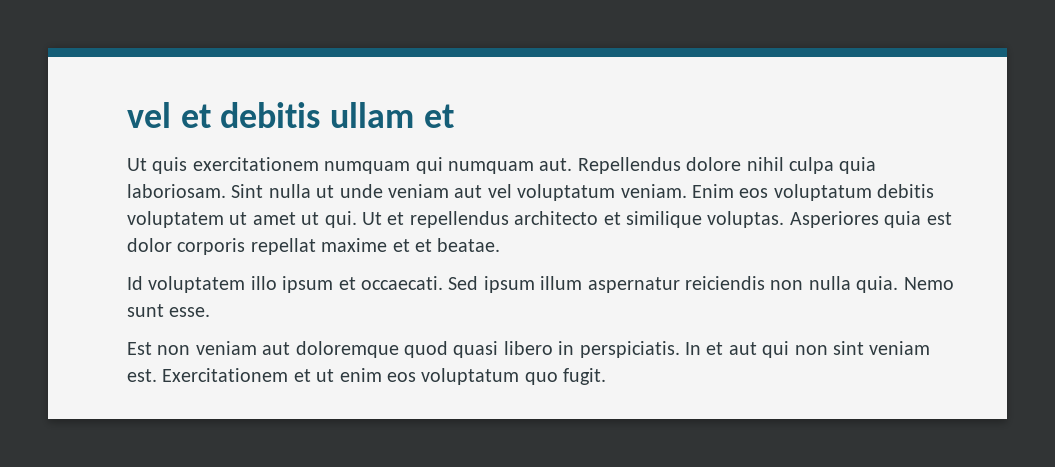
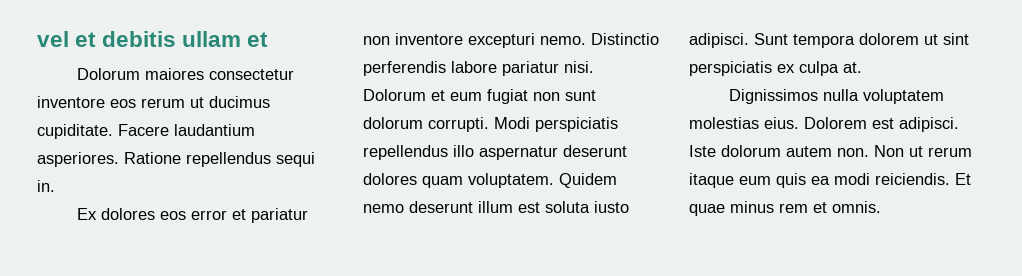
[127,157,877,174] [127,184,935,201] [127,211,952,228] [127,238,501,255] [127,276,954,293] [127,304,211,317] [127,341,931,358] [127,368,607,385] Ut quis exercitationem numquam qui numquam aut. Repellendus dolore nihil culpa quia laboriosam. Sint nulla ut unde veniam aut vel voluptatum veniam. Enim eos voluptatum debitis voluptatem ut amet ut qui. Ut et repellendus architecto et similique voluptas. Asperiores quia est dolor corporis repellat maxime et et beatae. // Id voluptatem illo ipsum et occaecati. Sed ipsum illum aspernatur reiciendis non nulla quia. Nemo sunt esse. // Est non veniam aut doloremque quod quasi libero in perspiciatis. In et aut qui non sint veniam est. Exercitationem et ut enim eos voluptatum quo fugit. -> [76,68,294,80] [37,96,270,108] [37,124,255,139] [37,152,315,167] [37,180,55,192] [76,208,308,223] [363,33,659,48] [363,61,594,76] [363,89,596,104] [363,117,618,132] [363,145,627,160] [363,173,617,188] [363,201,629,213] [689,33,969,48] [689,61,862,76] [728,89,944,104] [689,117,959,132] [689,145,972,157] [689,173,971,188] [689,201,881,216] Dolorum maiores consectetur inventore eos rerum ut ducimus cupiditate. Facere laudantium asperiores. Ratione repellendus sequi in. // Ex dolores eos error et pariatur non inventore excepturi nemo. Distinctio perferendis labore pariatur nisi. Dolorum et eum fugiat non sunt dolorum corrupti. Modi perspiciatis repellendus illo aspernatur deserunt dolores quam voluptatem. Quidem nemo deserunt illum est soluta iusto adipisci. Sunt tempora dolorem ut sint perspiciatis ex culpa at. // Dignissimos nulla voluptatem molestias eius. Dolorem est adipisci. Iste dolorum autem non. Non ut rerum itaque eum quis ea modi reiciendis. Et quae minus rem et omnis.

